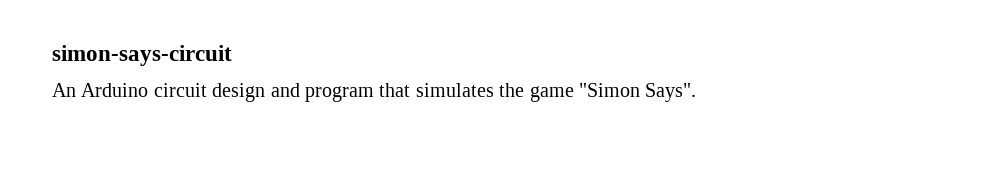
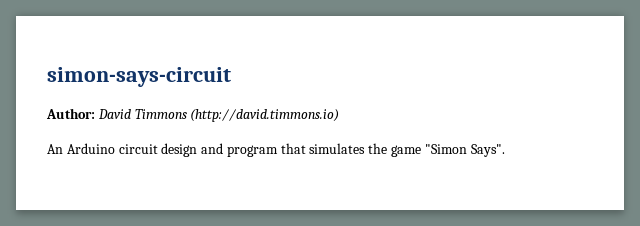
(232, 55) none -> [46,108,340,122] // Author: David Timmons (http://david.timmons.io)

